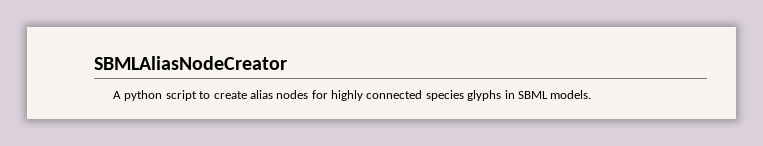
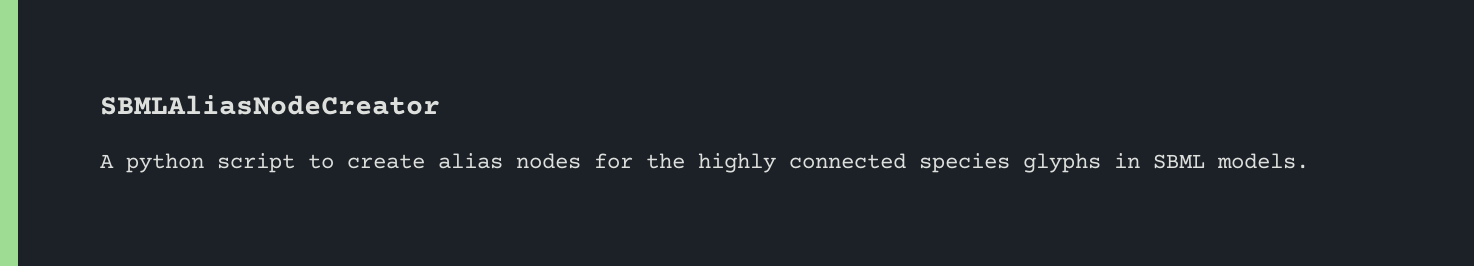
(328, 94) none -> [646,153,685,169] the

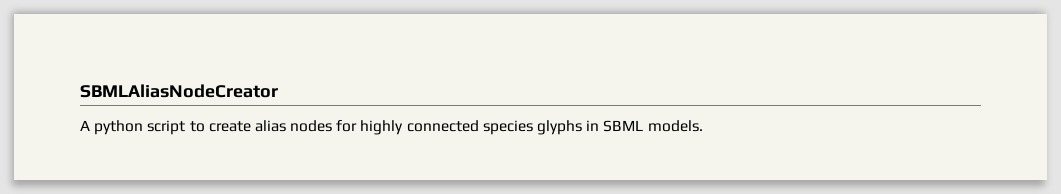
[646,153,685,169] the -> (358, 126) none

